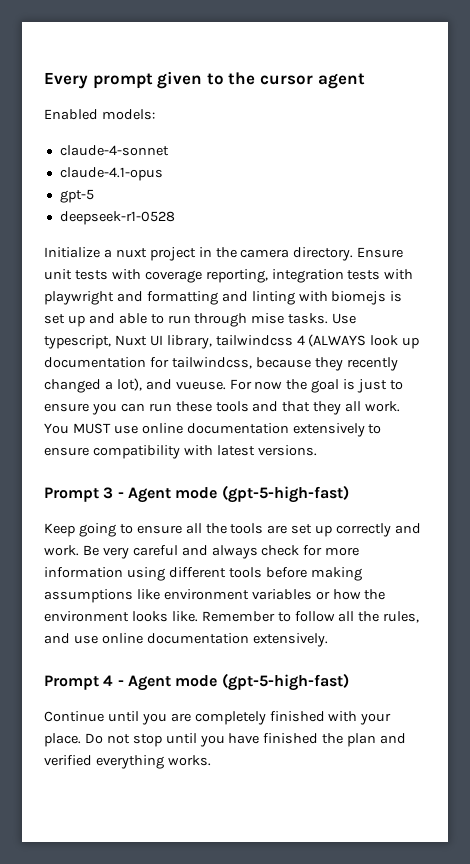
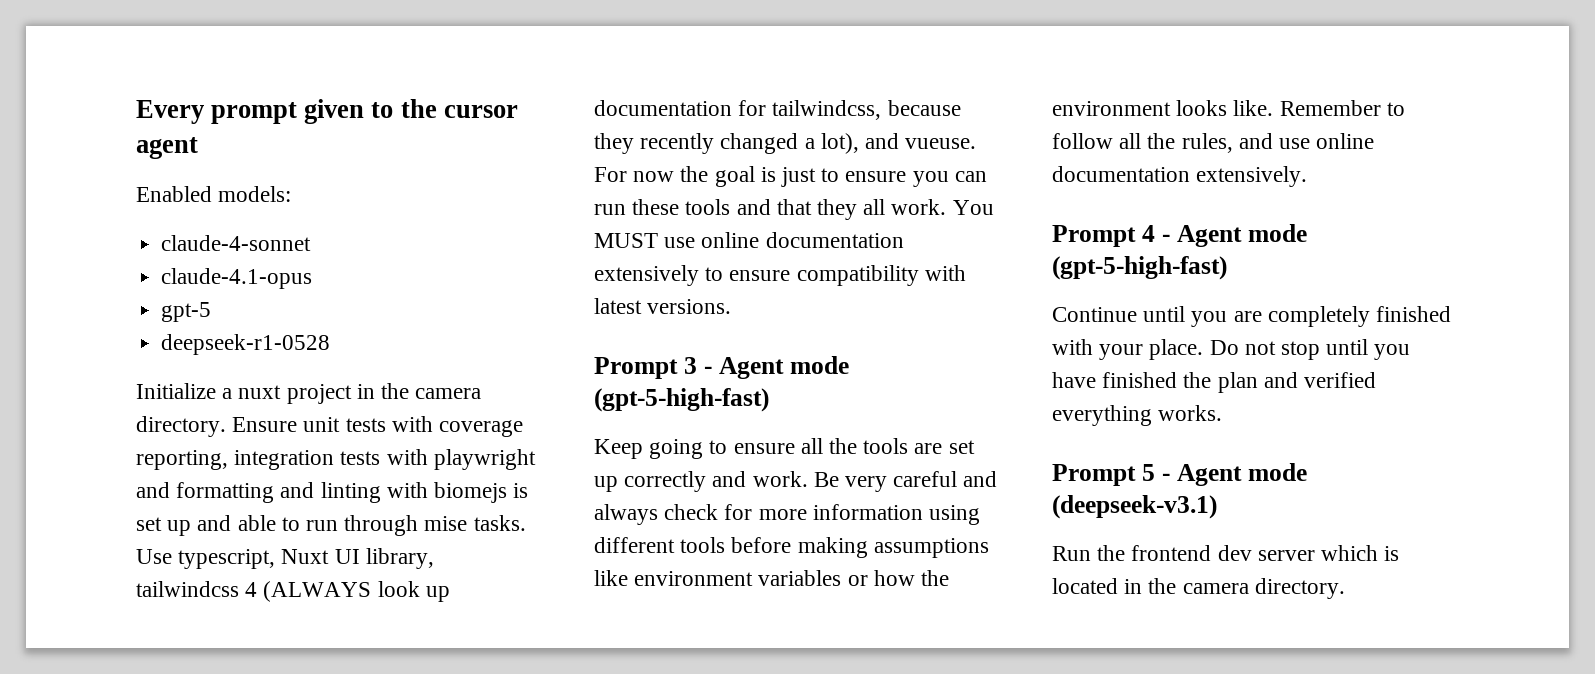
(211, 760) none -> [1052,463,1307,486] [1052,495,1217,519] [1052,545,1400,561] [1052,578,1345,599] // Prompt 5 - Agent mode (deepseek-v3.1) // Run the frontend dev server which is located in the camera directory.

